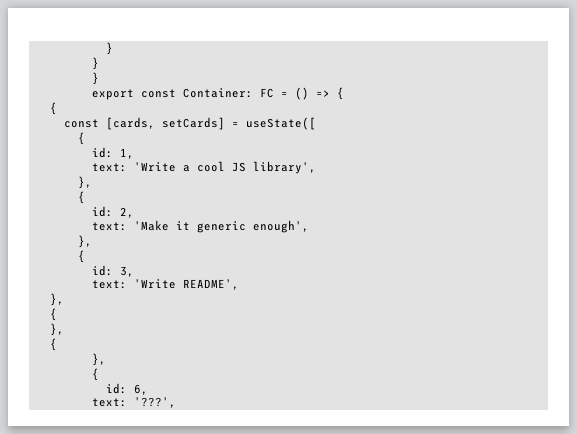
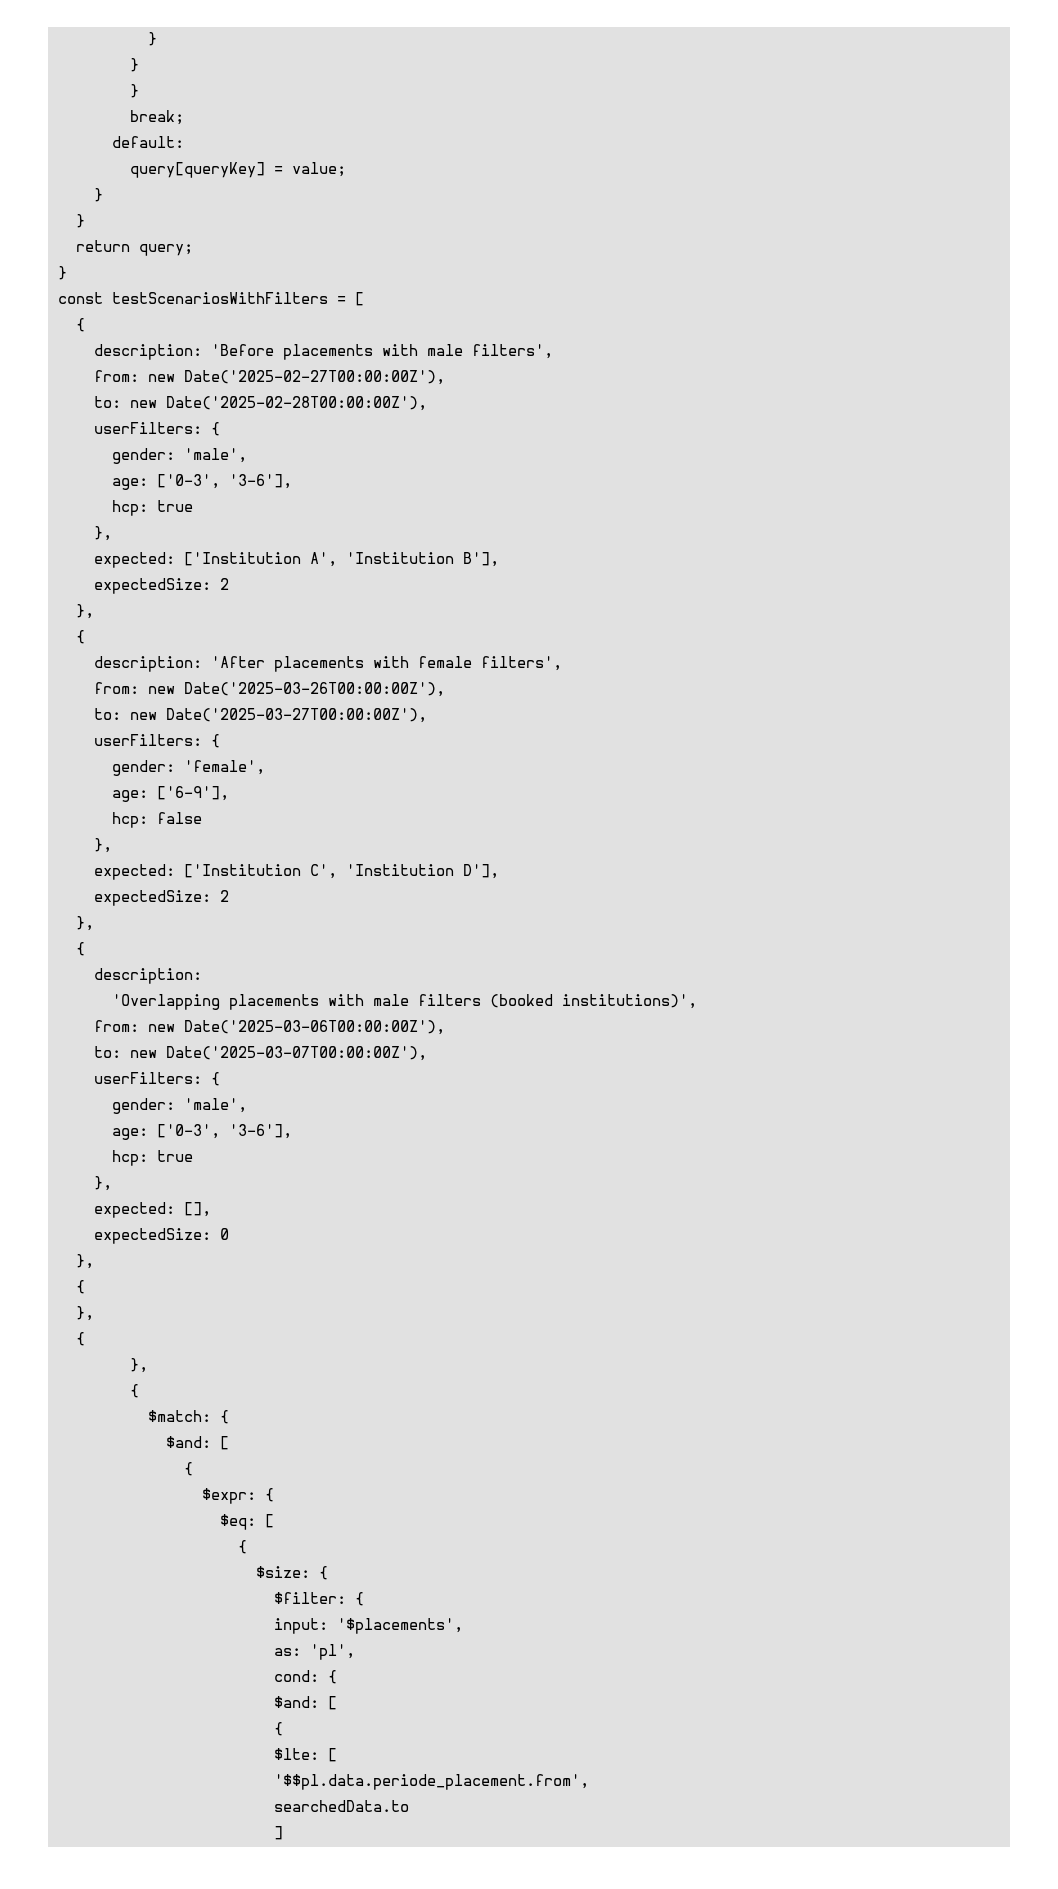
[91,87,344,100] [49,102,57,115] [63,117,316,130] [77,132,85,145] [91,147,134,159] [91,161,316,174] [77,176,92,189] [77,191,85,204] [91,206,134,218] [91,220,309,233] [77,235,92,248] [77,250,85,263] [91,265,134,277] [91,279,239,290] export const Container: FC = () => { // { // const [cards, setCards] = useState([ // { // id: 1, // text: 'Write a cool JS library', // }, // { // id: 2, // text: 'Make it generic enough', // }, // { // id: 3, // text: 'Write README', -> [129,110,184,125] [111,136,184,148] [129,162,346,178] [93,188,103,202] [75,214,85,228] [75,240,193,256] [57,266,67,280] [57,292,364,306] [75,318,85,332] [93,344,553,360] [93,370,445,385] [93,396,427,411] [93,422,220,436] [111,448,247,464] [111,474,292,490] [111,500,193,516] [93,526,112,541] [93,552,499,568] [93,578,229,594] [75,604,94,619] [75,630,85,644] [93,656,562,672] [93,682,445,697] [93,708,427,723] [93,734,220,748] [111,760,265,776] [111,786,229,802] [111,812,202,828] [93,838,112,853] [93,864,499,880] [93,890,229,906] [75,916,94,931] [75,942,85,956] [93,968,202,984] [111,994,697,1010] [93,1020,445,1035] [93,1046,427,1061] [93,1072,220,1086] [111,1098,247,1114] [111,1124,292,1140] [111,1150,193,1166] [93,1176,112,1191] [93,1202,211,1218] [93,1228,229,1244] break; // default: // query[queryKey] = value; // } // } // return query; // } // const testScenariosWithFilters = [ // { // description: 'Before placements with male filters', // from: new Date('2025-02-27T00:00:00Z'), // to: new Date('2025-02-28T00:00:00Z'), // userFilters: { // gender: 'male', // age: ['0-3', '3-6'], // hcp: true // }, // expected: ['Institution A', 'Institution B'], // expectedSize: 2 // }, // { // description: 'After placements with female filters', // from: new Date('2025-03-26T00:00:00Z'), // to: new Date('2025-03-27T00:00:00Z'), // userFilters: { // gender: 'female', // age: ['6-9'], // hcp: false // }, // expected: ['Institution C', 'Institution D'], // expectedSize: 2 // }, // { // description: // 'Overlapping placements with male filters (booked institutions)', // from: new Date('2025-03-06T00:00:00Z'), // to: new Date('2025-03-07T00:00:00Z'), // userFilters: { // gender: 'male', // age: ['0-3', '3-6'], // hcp: true // }, // expected: [], // expectedSize: 0
[105,383,148,395] [91,397,176,408] id: 6, // text: '???', -> [147,1410,229,1424] [165,1436,229,1450] [183,1462,193,1476] [201,1488,274,1504] [219,1514,274,1530] [237,1540,247,1554] [255,1566,328,1580] [273,1592,364,1606] [273,1618,463,1634] [273,1644,355,1660] [273,1670,337,1684] [273,1696,337,1710] [273,1722,283,1736] [273,1748,337,1762] [273,1774,589,1790] [273,1800,409,1812] [273,1826,283,1840] $match: { // $and: [ // { // $expr: { // $eq: [ // { // $size: { // $filter: { // input: '$placements', // as: 'pl', // cond: { // $and: [ // { // $lte: [ // '$$pl.data.periode_placement.from', // searchedData.to // ]

